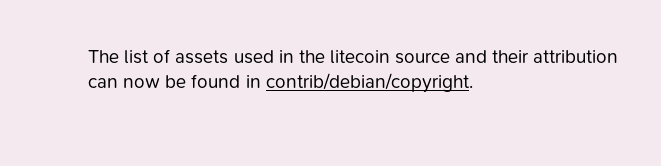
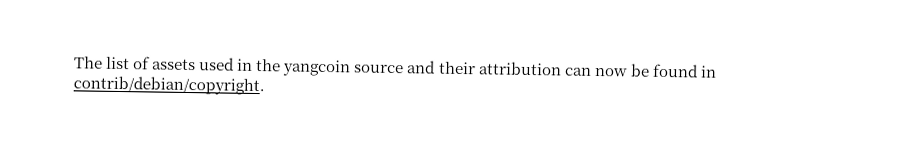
[329,50,390,64] litecoin -> [282,59,352,77] yangcoin

